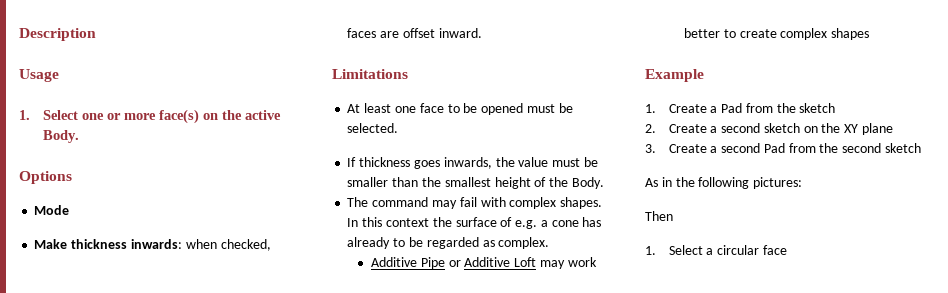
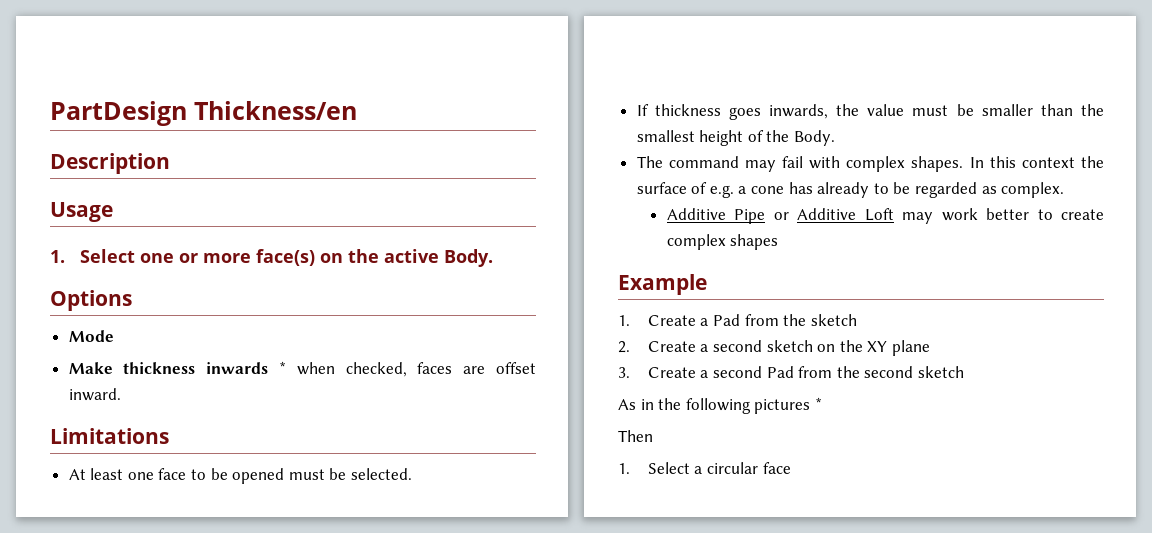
(19, 34) none -> [50,101,357,126] PartDesign Thickness/en //
[130,239,182,249] inwards: -> [206,361,287,374] inwards *
[753,177,803,189] pictures: -> [754,397,822,414] pictures *

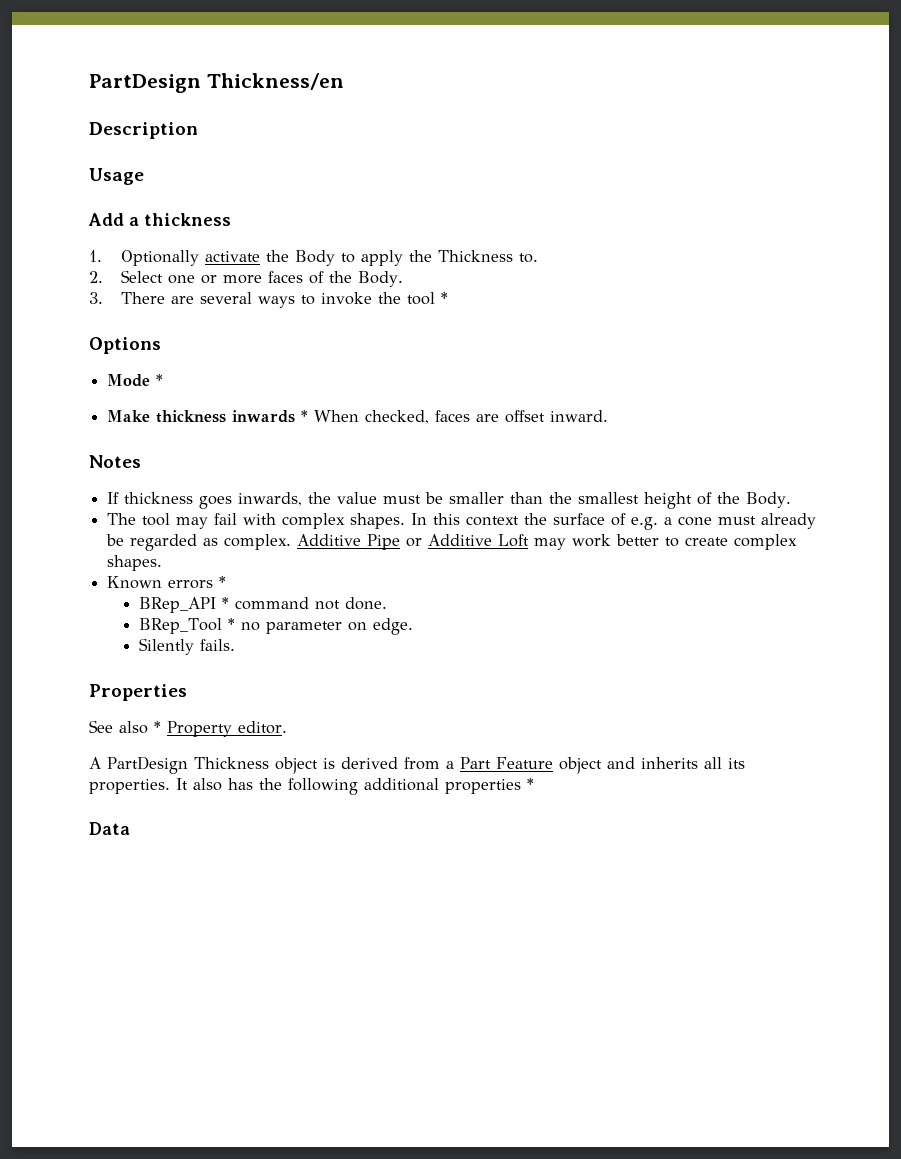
[50,249,493,267] 1. Select one or more face(s) on the active Body. -> [88,213,231,226] [89,250,539,266] [89,270,404,287] [89,292,449,308] Add a thickness // 1. Optionally activate the Body to apply the Thickness to. // 2. Select one or more faces of the Body. // 3. There are several ways to invoke the tool *
(114, 336) none -> [156,374,164,386] *
[296,362,335,375] when -> [314,410,360,422] When
[50,428,169,444] [68,468,413,484] Limitations // At least one face to be opened must be selected. -> [89,455,141,468] Notes
[668,156,739,168] command -> [142,513,171,526] tool
[788,182,889,198] has already to -> [718,513,817,529] must already
(1065, 190) // -> (292, 542) none
[730,234,779,250] [618,274,707,295] [618,314,857,326] [618,340,930,356] [618,366,964,378] [618,397,822,414] [618,430,653,442] [618,462,791,474] shapes // Example // 1. Create a Pad from the sketch // 2. Create a second sketch on the XY plane // 3. Create a second Pad from the second sketch // As in the following pictures * // Then // 1. Select a circular face -> [107,555,163,571] [107,576,227,589] [139,597,388,613] [139,618,414,635] [139,638,236,655] [89,684,187,701] [89,720,287,737] [89,756,745,774] [89,778,534,795] [89,822,130,835] shapes. // Known errors * // BRep_API * command not done. // BRep_Tool * no parameter on edge. // Silently fails. // Properties // See also * Property editor. // A PartDesign Thickness object is derived from a Part Feature object and inherits all its properties. It also has the following additional properties * // Data

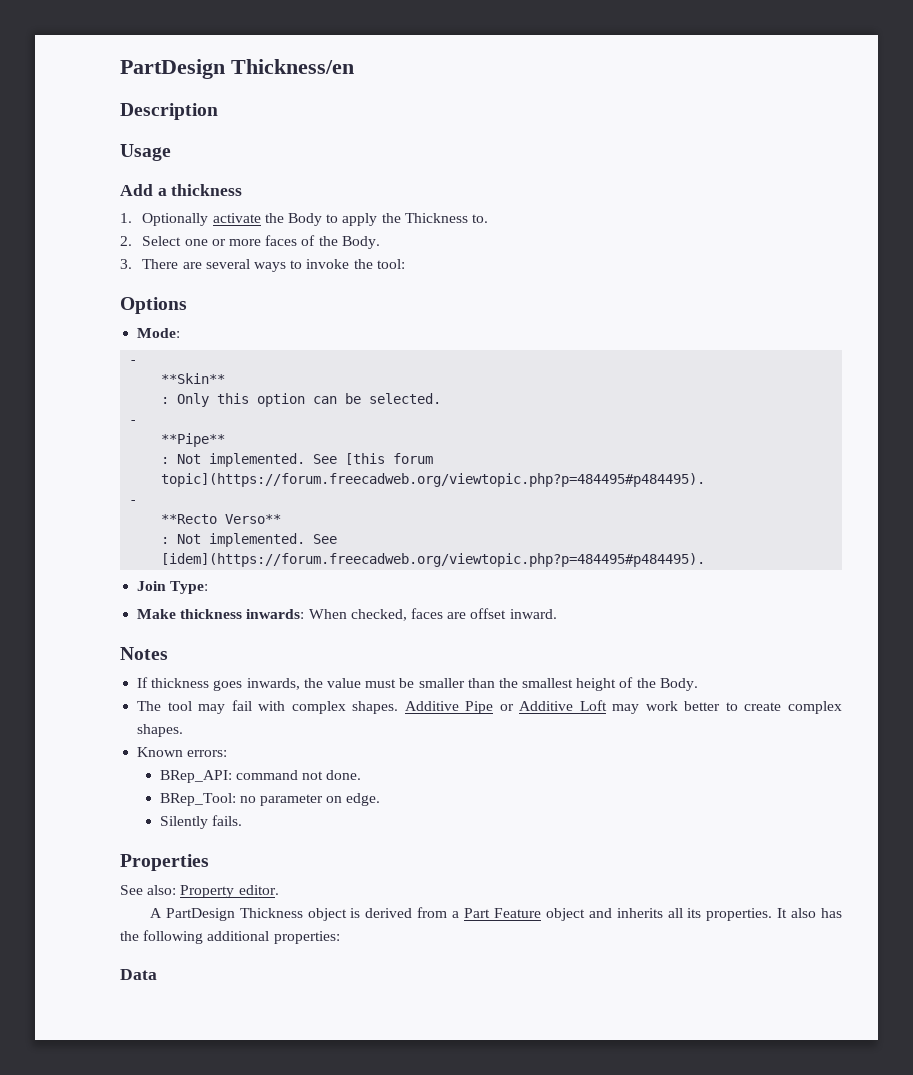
[407,292,449,305] tool * -> [376,259,405,269] tool:
[107,374,164,387] Mode * -> [137,328,181,338] [129,360,138,364] [161,373,226,384] [161,393,442,407] [129,420,138,424] [161,433,226,447] [161,453,434,467] [161,473,706,487] [129,500,138,504] [161,514,282,524] [161,533,338,547] [161,553,706,567] [137,581,209,594] Mode: // - // **Skin** // : Only this option can be selected. // - // **Pipe** // : Not implemented. See [this forum topic](https://forum.freecadweb.org/viewtopic.php?p=484495#p484495). // - // **Recto Verso** // : Not implemented. See [idem](https://forum.freecadweb.org/viewtopic.php?p=484495#p484495). // Join Type:
[232,410,309,423] inwards * -> [246,609,305,619] inwards:
[411,513,817,530] [106,534,292,551] In this context the surface of e.g. a cone must already be regarded as complex. -> (399, 707) none
[168,576,227,589] [139,597,230,613] errors * // BRep_API * -> [187,750,228,757] [159,770,232,783] errors: // BRep_API:
[139,618,236,634] BRep_Tool * -> [159,793,236,806] BRep_Tool:
[119,721,161,734] also * -> [147,885,177,895] also:
[445,778,534,794] properties * -> [273,931,340,944] properties:

